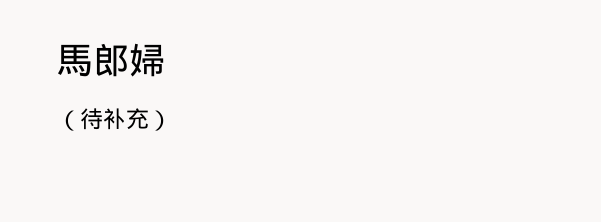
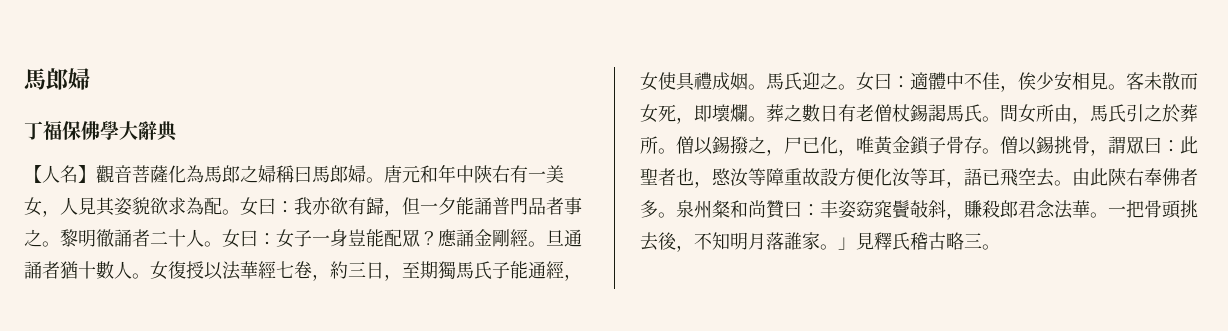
[57,108,172,131] （待补充） -> [24,121,179,142] [24,164,564,183] [24,197,582,217] [24,229,582,248] [24,261,582,281] [640,71,1198,92] [640,104,1198,124] [640,136,1198,156] [640,168,1198,188] [640,200,1198,220] [640,232,1000,252] 丁福保佛學大辭典 // 【人名】觀音菩薩化為馬郎之婦稱曰馬郎婦。唐元和年中陝右有一美女，人見其姿貌欲求為配。女曰：我亦欲有歸，但一夕能誦普門品者事之。黎明徹誦者二十人。女曰：女子一身豈能配眾？應誦金剛經。旦通誦者猶十數人。女復授以法華經七卷，約三日，至期獨馬氏子能通經，女使具禮成姻。馬氏迎之。女曰：適體中不佳，俟少安相見。客未散而女死，即壞爛。葬之數日有老僧杖錫謁馬氏。問女所由，馬氏引之於葬所。僧以錫撥之，尸已化，唯黃金鎖子骨存。僧以錫挑骨，謂眾曰：此聖者也，愍汝等障重故設方便化汝等耳，語已飛空去。由此陝右奉佛者多。泉州粲和尚贊曰：丰姿窈窕鬢敧斜，賺殺郎君念法華。一把骨頭挑去後，不知明月落誰家。」見釋氏稽古略三。

